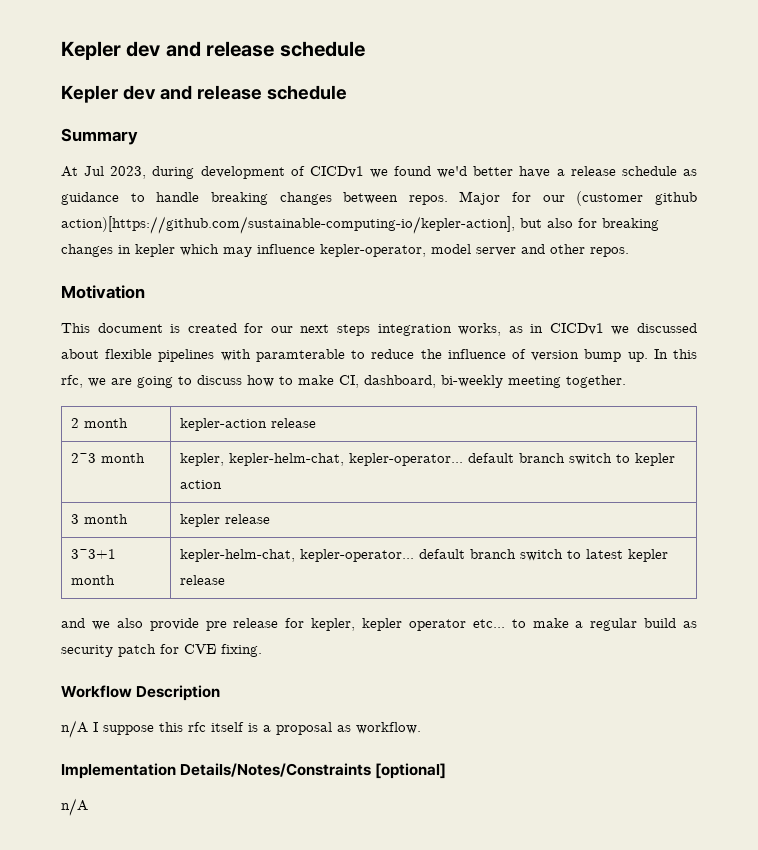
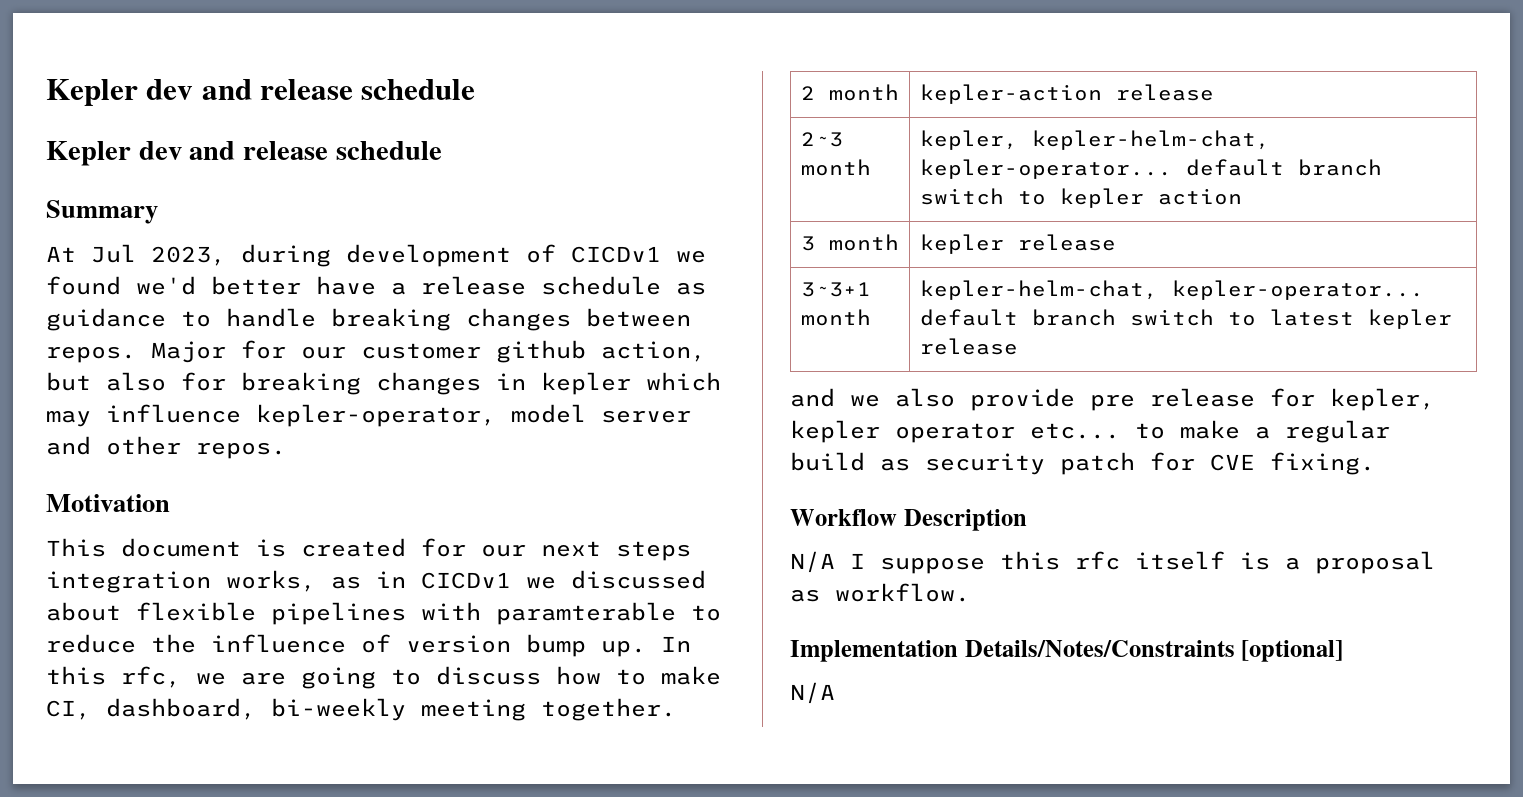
[576,191,697,206] [61,216,515,234] (customer github action)[https://github.com/sustainable-computing-io/kepler-action], -> [361,340,706,363] customer github action,
[61,720,88,738] n/A -> [790,551,835,573] N/A
[61,798,88,816] n/A -> [790,682,835,704] N/A

